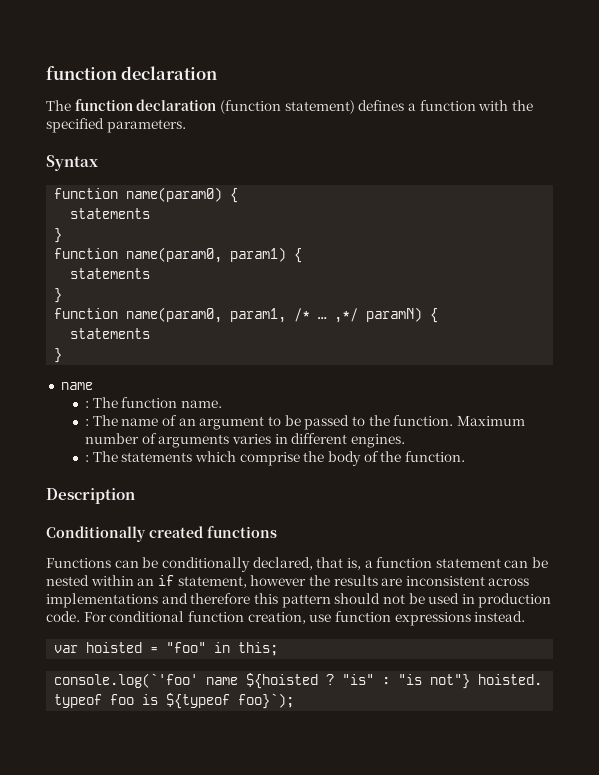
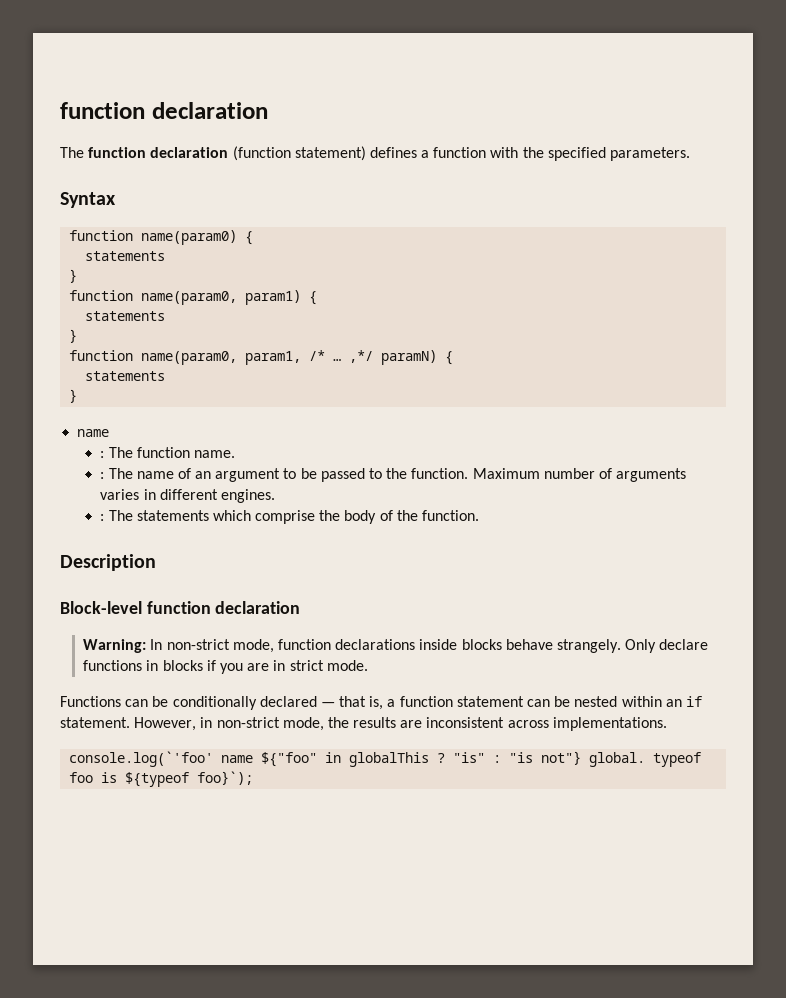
[46,526,277,542] Conditionally created functions -> [60,601,301,614] [83,639,709,653] [83,660,368,674] Block-level function declaration // Warning: In non-strict mode, function declarations inside blocks behave strangely. Only declare functions in blocks if you are in strict mode.
[252,557,313,570] declared, -> [259,696,335,707] declared —
[177,575,307,588] statement, however -> [60,717,324,731] statement. However, in non-strict mode,
[46,593,552,608] [46,611,526,626] [54,642,279,656] implementations and therefore this pattern should not be used in production code. For conditional function creation, use function expressions instead. // var hoisted = "foo" in this; -> [552,717,667,731] implementations.
[246,673,319,689] ${hoisted -> [261,752,430,767] ${"foo" in globalThis
[478,674,543,685] hoisted. -> [589,752,646,767] global.

